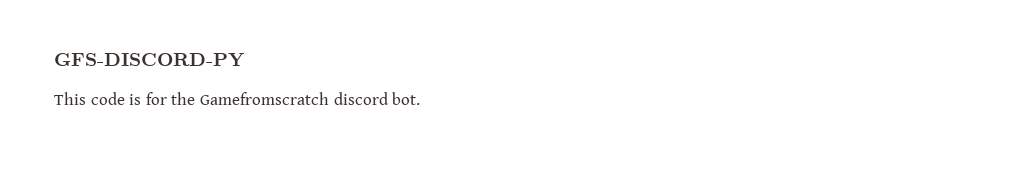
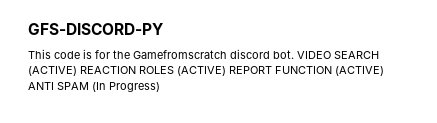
(421, 98) none -> [297,51,379,59] [28,66,384,76] [28,82,160,92] VIDEO SEARCH (ACTIVE) REACTION ROLES (ACTIVE) REPORT FUNCTION (ACTIVE) ANTI SPAM (In Progress)

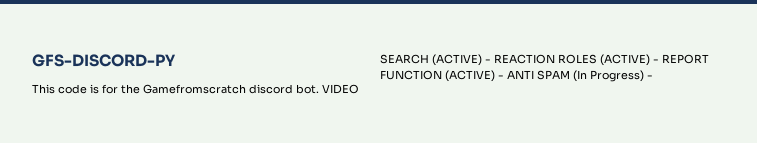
(77, 71) none -> [485,59,491,63] -
(226, 71) none -> [653,59,659,63] -
(384, 71) none -> [498,75,504,79] -
(160, 87) none -> [647,75,653,79] -

